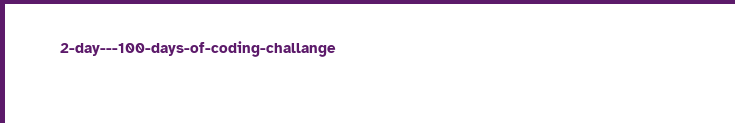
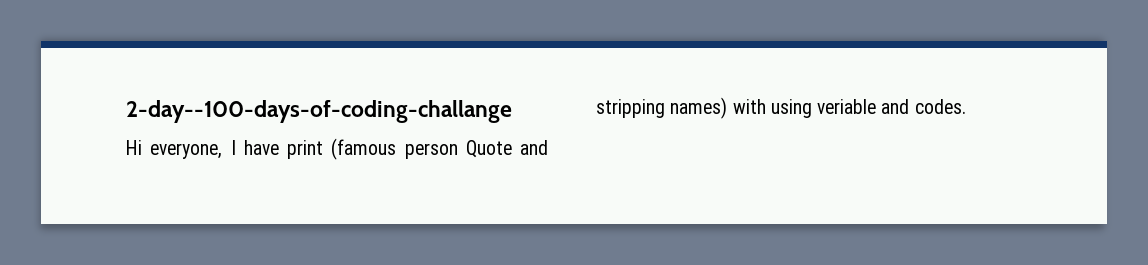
[60,41,336,57] 2-day---100-days-of-coding-challange -> [126,100,512,123] [126,138,548,160] [596,97,966,119] 2-day--100-days-of-coding-challange // Hi everyone, I have print (famous person Quote and stripping names) with using veriable and codes.

